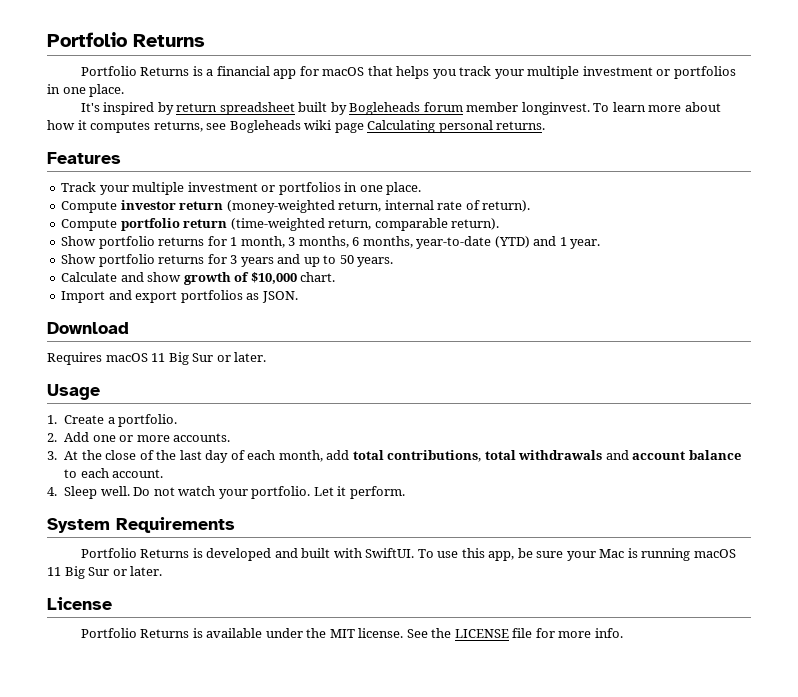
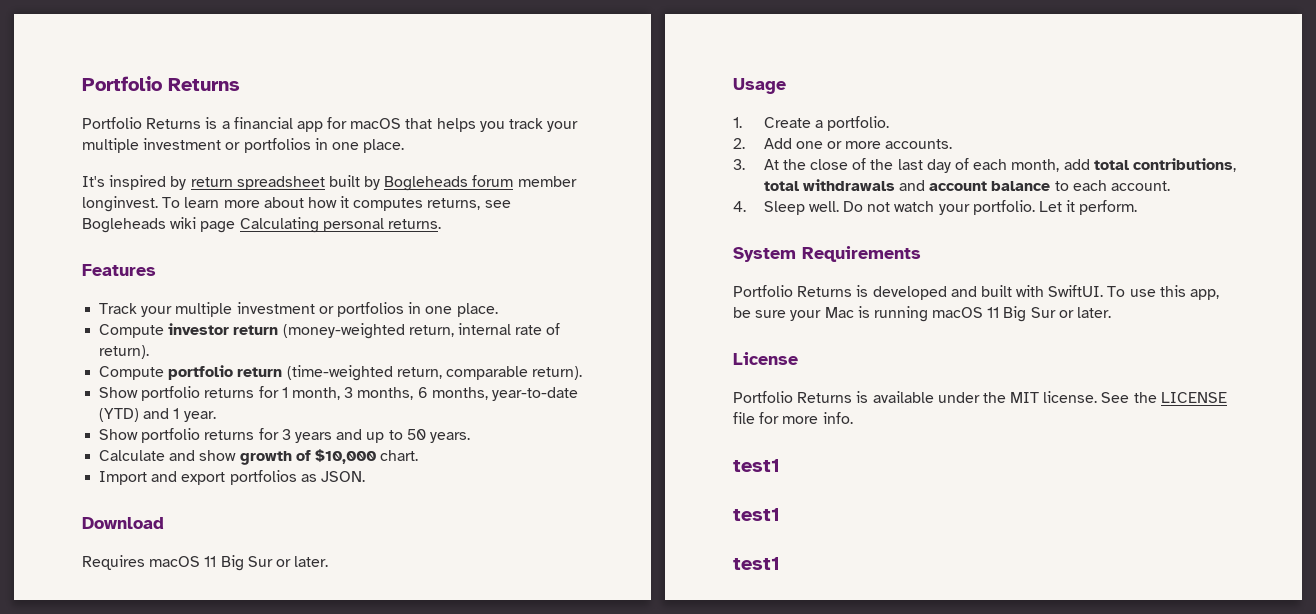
(623, 633) none -> [733,459,780,472] [733,508,780,521] [733,557,780,570] // test1 // test1 // test1

